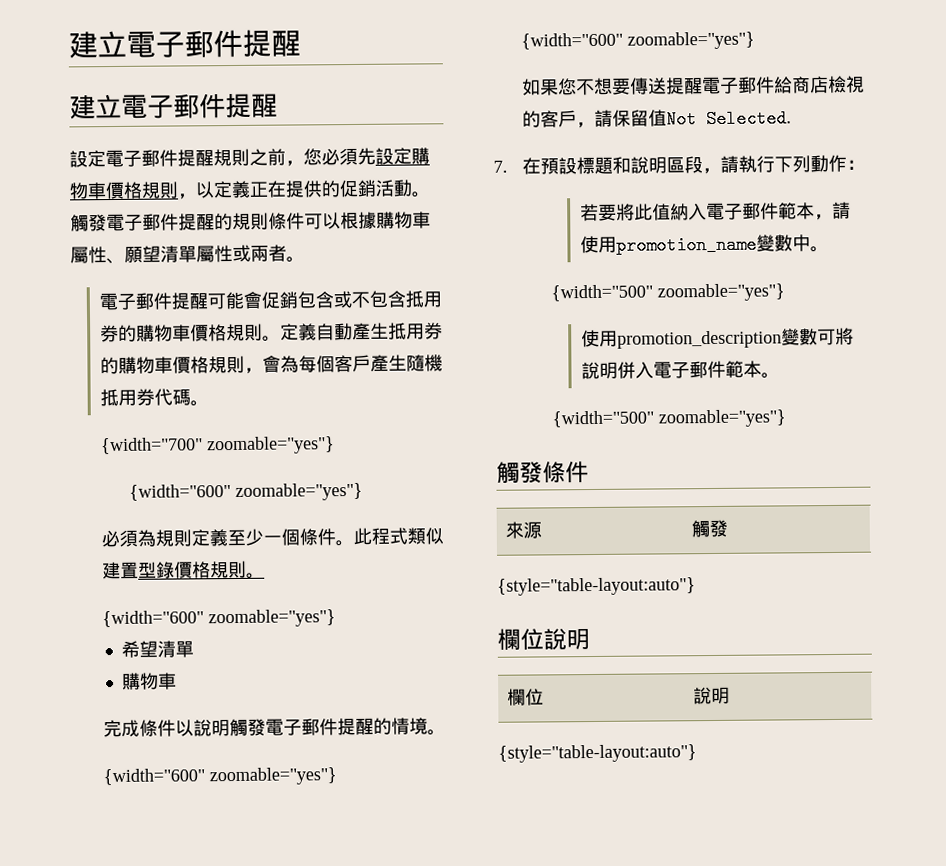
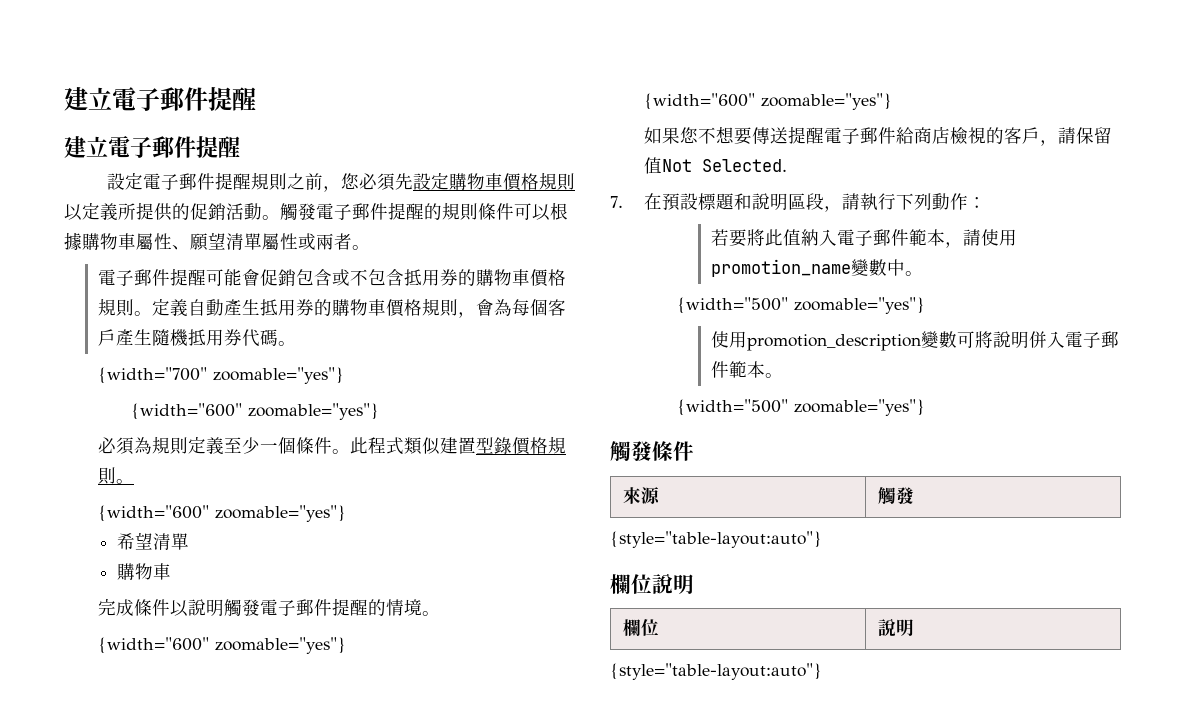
[177,180,287,200] ，以定義正在 -> [64,202,136,221] 以定義所

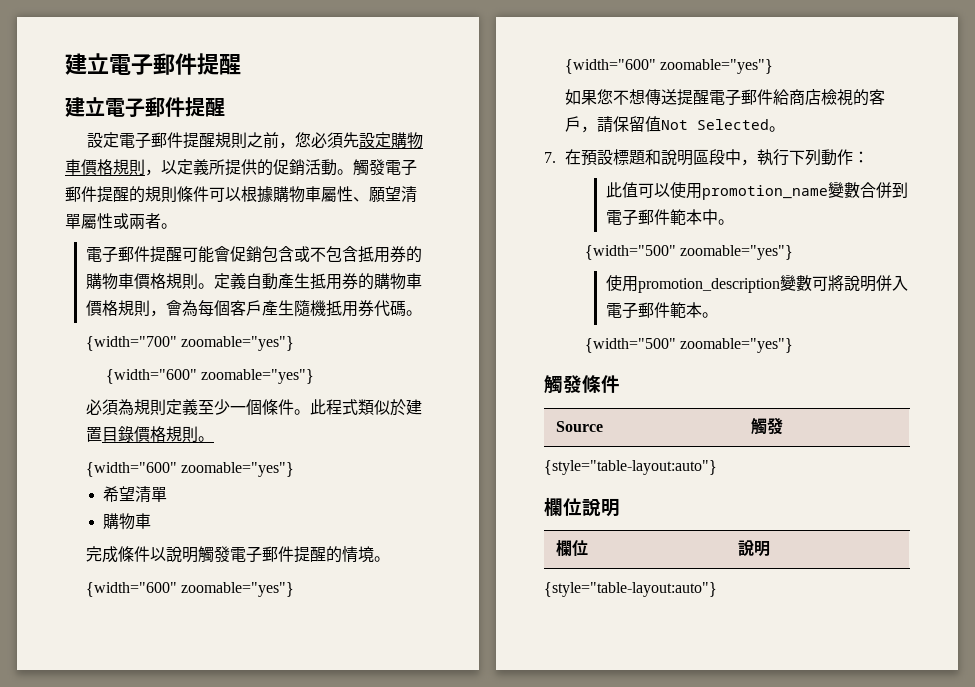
(575, 182) none -> [145,169,161,176] ，
[439,437,494,454] 建置型 -> [389,399,422,416] [85,427,118,442] 於建置目
[733,127,752,145] 要 -> (645, 97) none
[701,159,787,172] Selected. -> [696,119,785,132] Selected。
[823,193,860,212] ，請 -> [724,149,757,166] 中，
[710,229,1017,248] [710,259,887,277] 若要將此值納入電子郵件範本，請使用promotion_name變數 -> [605,181,908,200] [605,209,702,226] 此值可以使用promotion_name變數合併到電子郵件範本
[623,487,661,504] 來源 -> [556,421,604,432] Source

